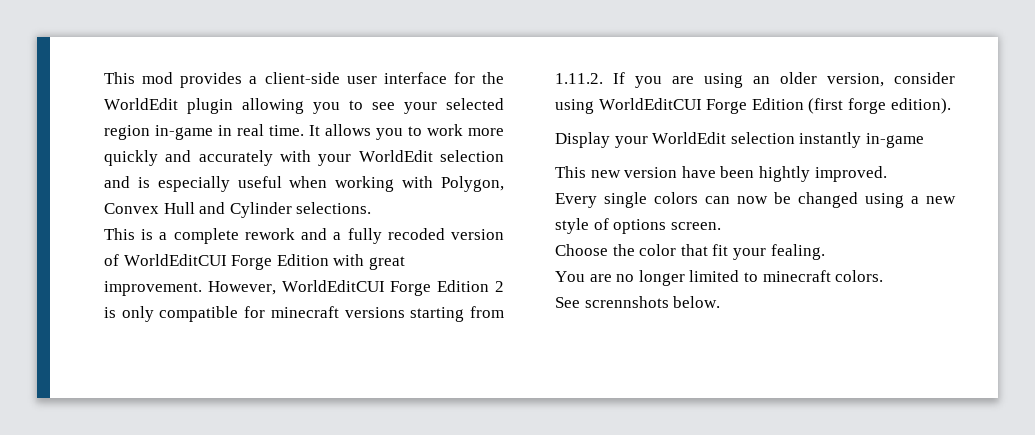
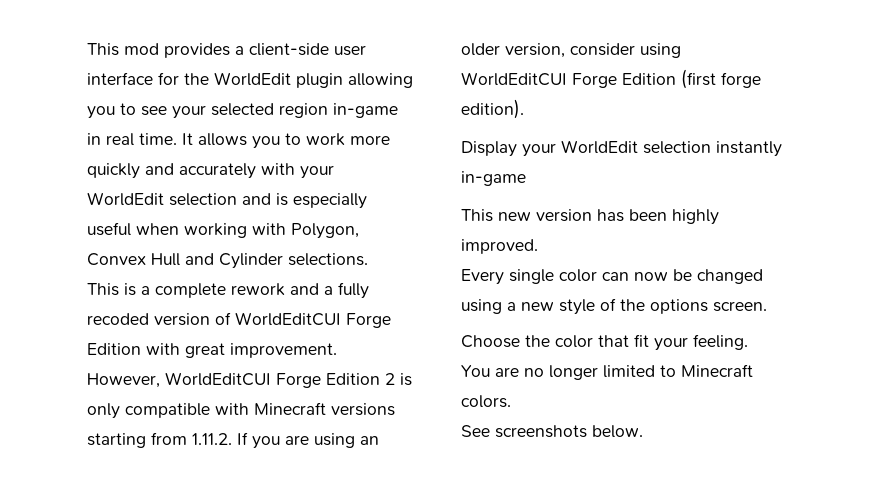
[244,306,339,318] for minecraft -> [215,402,326,415] with Minecraft
[681,166,810,182] have been hightly -> [597,209,719,225] has been highly
[654,192,698,204] colors -> [559,269,597,282] color
(609, 224) none -> [620,299,645,311] the
[770,244,825,260] fealing. -> [693,334,748,350] feeling.
[762,270,831,282] minecraft -> [681,364,753,377] Minecraft
[584,296,669,308] scrennshots -> [495,425,587,438] screenshots

